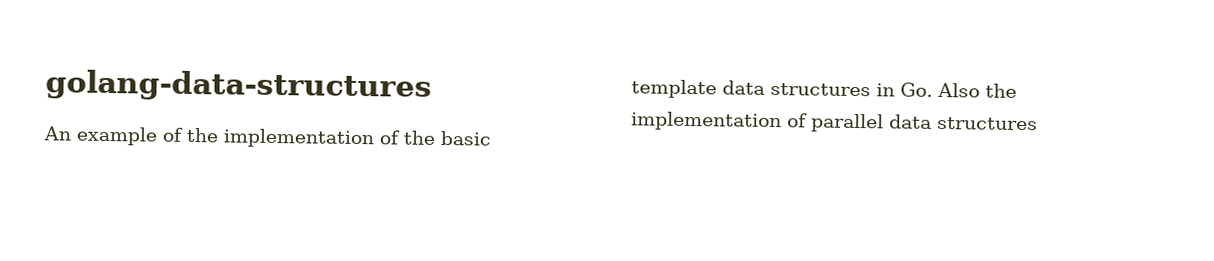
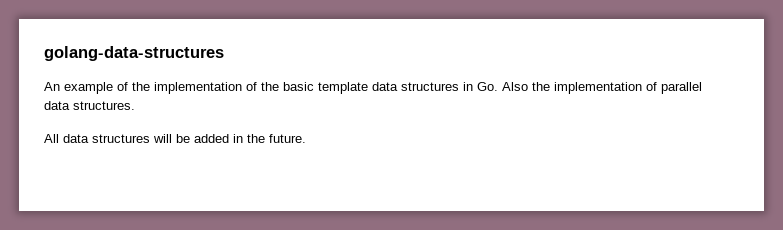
[937,116,1038,131] structures -> [73,101,135,110] [44,134,306,143] structures. // All data structures will be added in the future.

